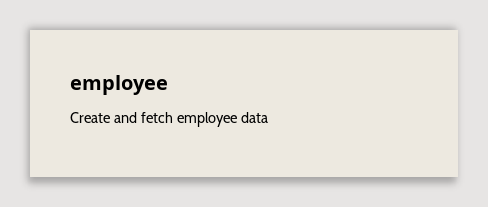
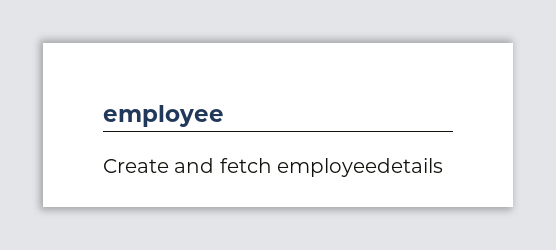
[176,112,268,127] employee data -> [277,158,444,177] employeedetails

